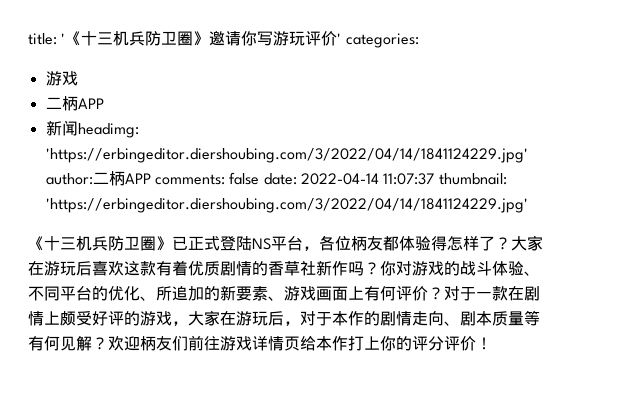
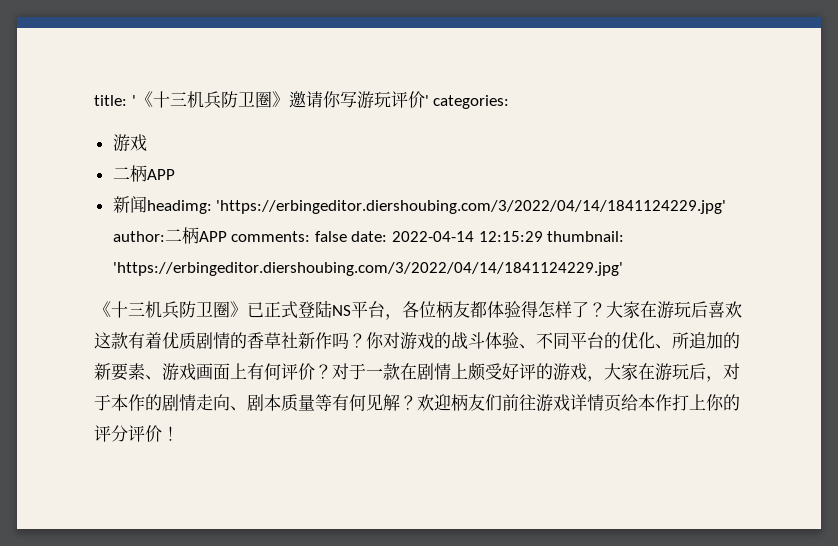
[383,173,435,185] 11:07:37 -> [478,231,543,242] 12:15:29

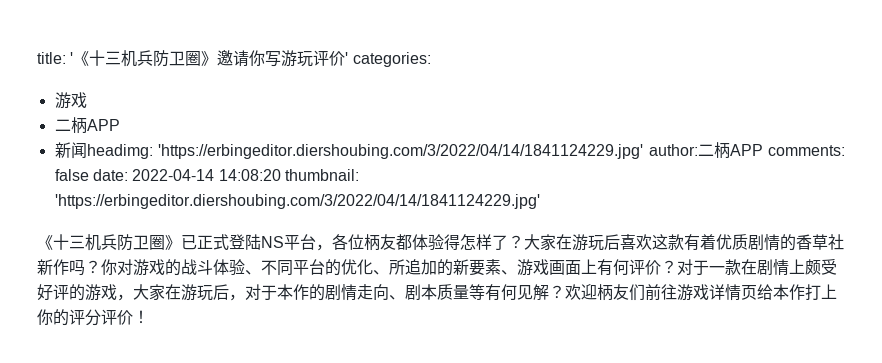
[478,231,543,242] 12:15:29 -> [218,169,281,181] 14:08:20

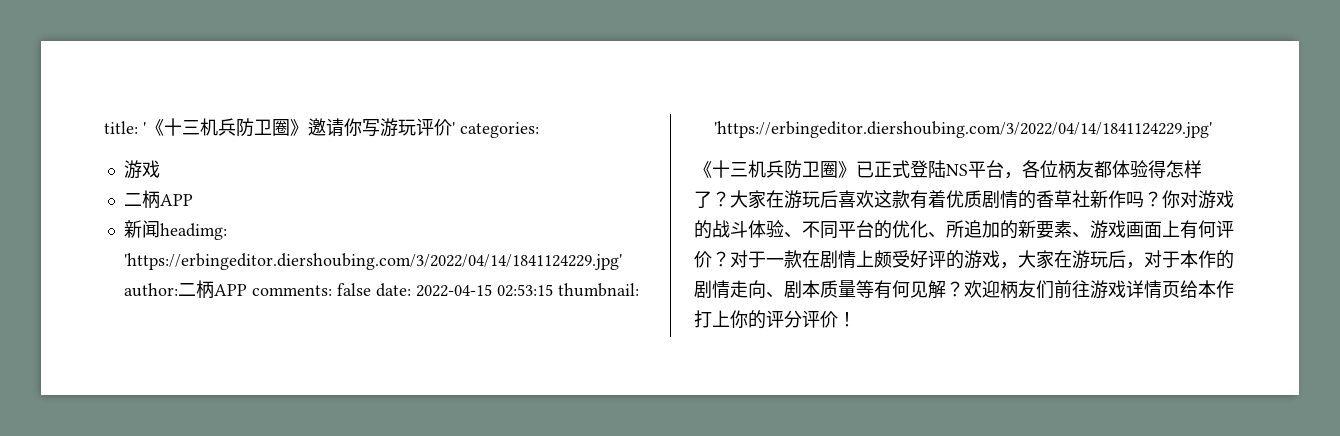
[132,169,281,181] 2022-04-14 14:08:20 -> [415,284,553,297] 2022-04-15 02:53:15

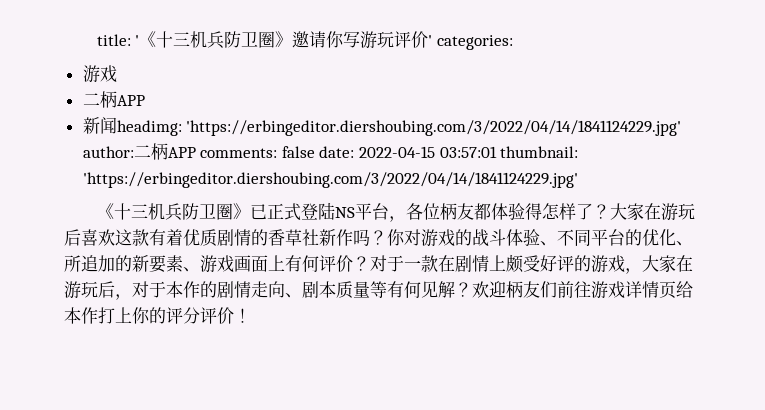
[496,284,553,297] 02:53:15 -> [439,146,497,158] 03:57:01

